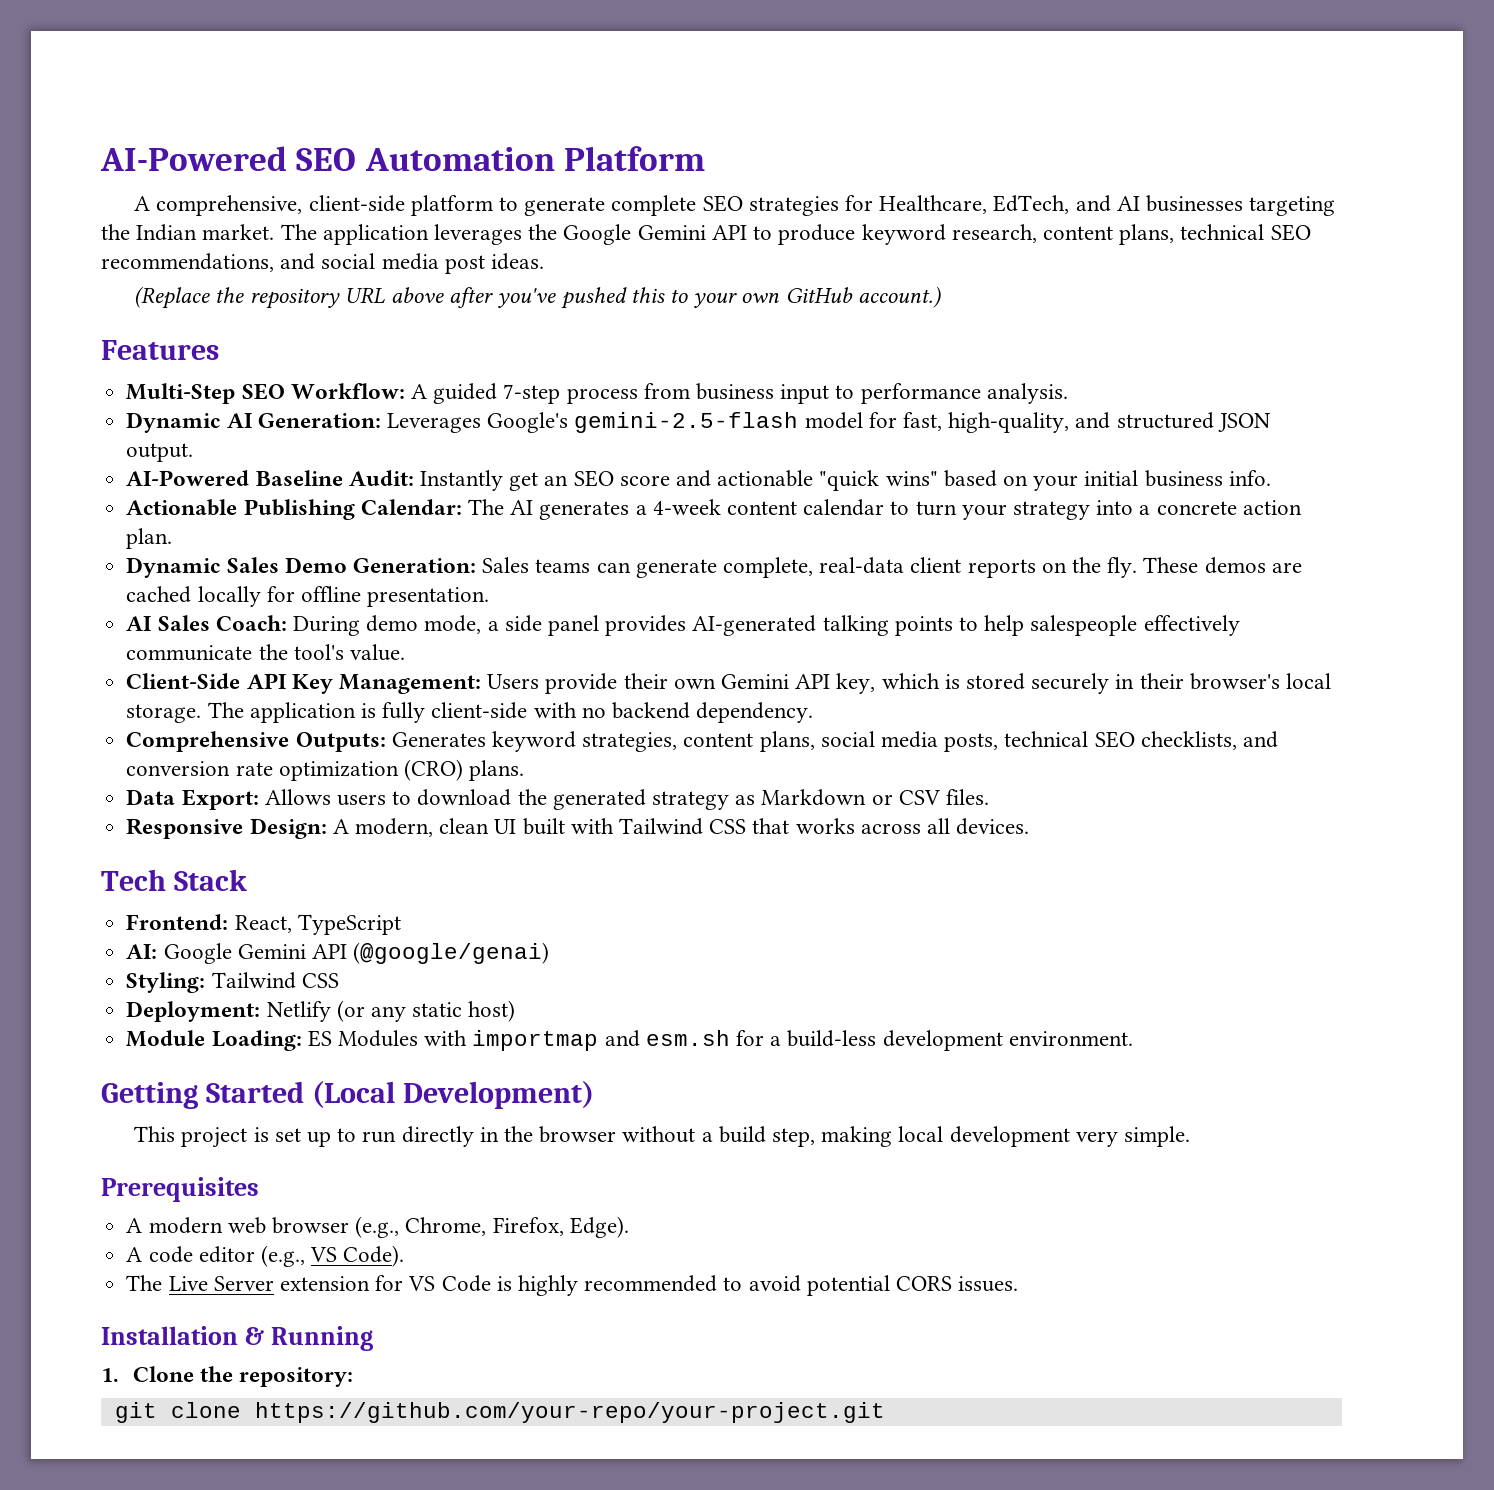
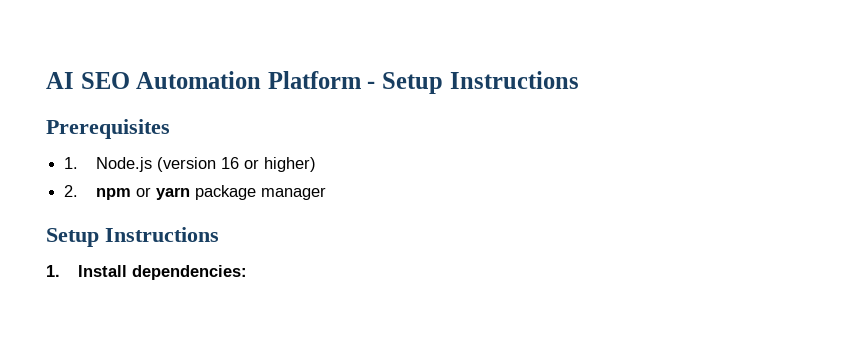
[100,146,287,171] AI-Powered -> [46,72,74,89] AI
[134,195,1336,216] [101,224,1311,245] [101,253,545,274] [134,286,941,309] [101,340,219,360] [126,383,1068,404] [126,412,1271,433] [126,443,194,462] [126,470,1271,491] [126,499,1302,520] [126,528,173,549] [126,557,1302,578] [126,586,490,607] [126,615,1240,636] [126,644,405,661] [126,673,1332,694] [126,702,814,723] [126,731,1279,752] [126,759,525,781] [126,789,990,810] [126,818,1030,839] [101,869,247,891] [126,914,401,935] [126,942,550,964] [126,972,339,993] [126,1000,516,1022] [126,1030,1133,1051] [101,1081,594,1109] [134,1126,1191,1148] [101,1177,259,1202] [126,1216,629,1238] [126,1245,405,1267] [126,1275,1019,1296] [101,1326,373,1351] [101,1366,354,1387] [114,1402,885,1423] // A comprehensive, client-side platform to generate complete SEO strategies for Healthcare, EdTech, and AI businesses targeting the Indian market. The application leverages the Google Gemini API to produce keyword research, content plans, technical SEO recommendations, and social media post ideas. // (Replace the repository URL above after you've pushed this to your own GitHub account.) // Features // Multi-Step SEO Workflow: A guided 7-step process from business input to performance analysis. // Dynamic AI Generation: Leverages Google's gemini-2.5-flash model for fast, high-quality, and structured JSON output. // AI-Powered Baseline Audit: Instantly get an SEO score and actionable "quick wins" based on your initial business info. // Actionable Publishing Calendar: The AI generates a 4-week content calendar to turn your strategy into a concrete action plan. // Dynamic Sales Demo Generation: Sales teams can generate complete, real-data client reports on the fly. These demos are cached locally for offline presentation. // AI Sales Coach: During demo mode, a side panel provides AI-generated talking points to help salespeople effectively communicate the tool's value. // Client-Side API Key Management: Users provide their own Gemini API key, which is stored securely in their browser's local storage. The application is fully client-side with no backend dependency. // Comprehensive Outputs: Generates keyword strategies, content plans, social media posts, technical SEO checklists, and conversion rate optimization (CRO) plans. // Data Export: Allows users to download the generated strategy as Markdown or CSV files. // Responsive Design: A modern, clean UI built with Tailwind CSS that works across all devices. // Tech Stack // Frontend: React, TypeScript // AI: Google Gemini API (@google/genai) // Styling: Tailwind CSS // Deployment: Netlify (or any static host) // Module Loading: ES Modules with importmap and esm.sh for a build-less development environment. // Getting Started (Local Development) // This project is set up to run directly in the browser without a build step, making local development very simple. // Prerequisites // A modern web browser (e.g., Chrome, Firefox, Edge). // A code editor (e.g., VS Code). // The Live Server extension for VS Code is highly recommended to avoid potential CORS issues. // Installation & Running // 1. Clone the repository: // git clone https://github.com/your-repo/your-project.git -> [367,71,579,94] [46,119,170,139] [64,157,316,172] [64,185,326,200] [46,227,219,247] [46,265,247,280] - Setup Instructions // Prerequisites // 1. Node.js (version 16 or higher) // 2. npm or yarn package manager // Setup Instructions // 1. Install dependencies:

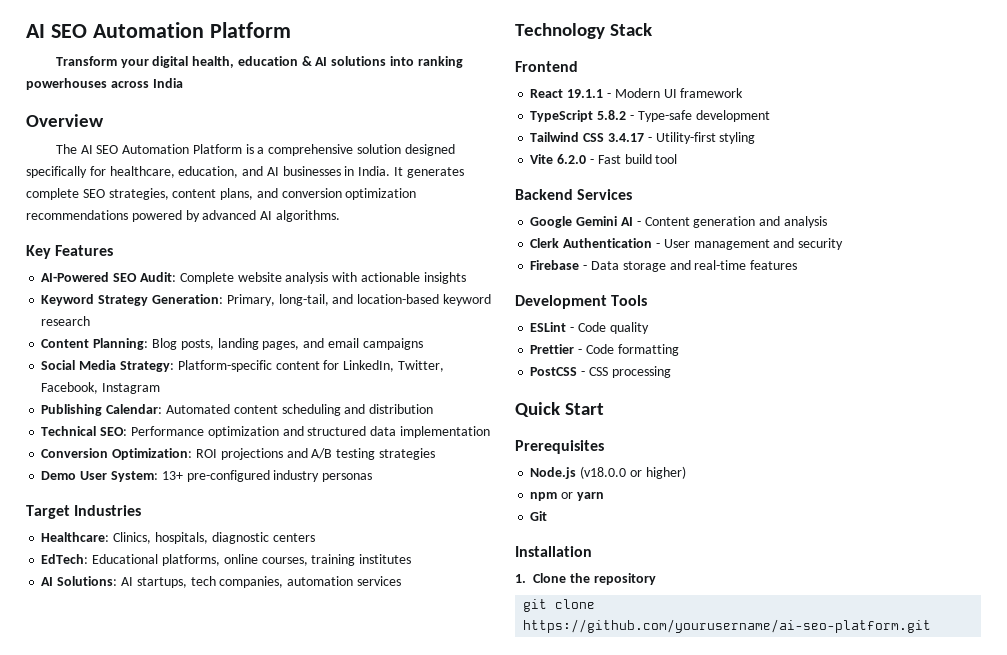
[46,71,579,94] [46,119,170,139] [64,157,239,172] AI SEO Automation Platform - Setup Instructions // Prerequisites // 1. Node.js (version 16 -> [26,22,291,38] [55,56,463,68] [26,78,183,90] [26,114,104,127] [55,144,455,156] [26,166,464,178] [26,188,417,200] [26,210,340,222] [26,245,114,259] [41,272,466,284] [41,294,491,306] [41,316,91,326] [41,338,423,350] [41,360,444,372] [41,382,161,394] [41,404,434,416] [41,426,490,438] [41,448,435,460] [41,470,373,482] [26,505,142,519] [41,532,315,544] [41,554,412,566] [41,576,401,588] [515,23,653,39] [515,61,578,72] [530,88,744,98] [530,110,770,122] [530,132,756,144] [530,154,678,164] [515,189,633,200] [530,216,827,228] [530,238,844,250] [530,260,798,272] [515,295,648,309] [530,322,649,334] [530,344,679,356] [530,366,671,378] [515,402,605,417] [515,440,604,454] [530,466,627,479] AI SEO Automation Platform // Transform your digital health, education & AI solutions into ranking powerhouses across India // Overview // The AI SEO Automation Platform is a comprehensive solution designed specifically for healthcare, education, and AI businesses in India. It generates complete SEO strategies, content plans, and conversion optimization recommendations powered by advanced AI algorithms. // Key Features // AI-Powered SEO Audit: Complete website analysis with actionable insights // Keyword Strategy Generation: Primary, long-tail, and location-based keyword research // Content Planning: Blog posts, landing pages, and email campaigns // Social Media Strategy: Platform-specific content for LinkedIn, Twitter, Facebook, Instagram // Publishing Calendar: Automated content scheduling and distribution // Technical SEO: Performance optimization and structured data implementation // Conversion Optimization: ROI projections and A/B testing strategies // Demo User System: 13+ pre-configured industry personas // Target Industries // Healthcare: Clinics, hospitals, diagnostic centers // EdTech: Educational platforms, online courses, training institutes // AI Solutions: AI startups, tech companies, automation services // Technology Stack // Frontend // React 19.1.1 - Modern UI framework // TypeScript 5.8.2 - Type-safe development // Tailwind CSS 3.4.17 - Utility-first styling // Vite 6.2.0 - Fast build tool // Backend Services // Google Gemini AI - Content generation and analysis // Clerk Authentication - User management and security // Firebase - Data storage and real-time features // Development Tools // ESLint - Code quality // Prettier - Code formatting // PostCSS - CSS processing // Quick Start // Prerequisites // Node.js (v18.0.0
[64,185,79,197] 2. -> (686, 472) none
[194,185,326,200] [46,227,219,247] [46,265,247,280] package manager // Setup Instructions // 1. Install dependencies: -> [530,511,548,521] [515,546,592,557] [515,573,656,585] [523,599,596,612] [523,619,932,633] // Git // Installation // 1. Clone the repository // git clone https://github.com/yourusername/ai-seo-platform.git

